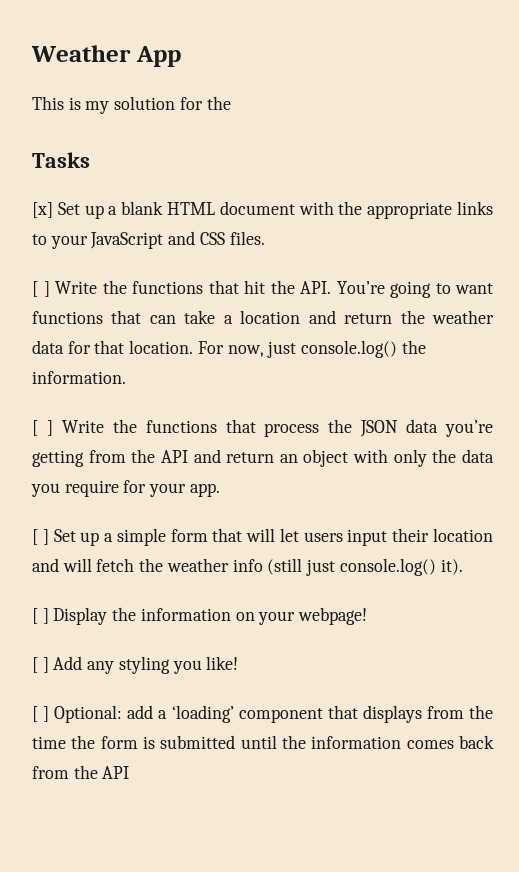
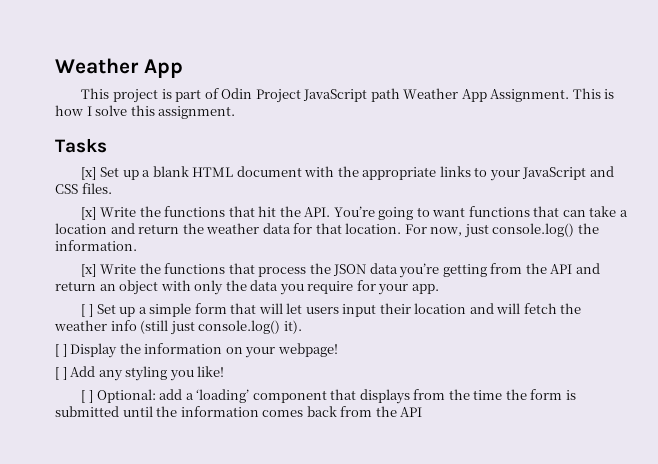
[68,96,231,114] is my solution for the -> [112,88,615,103] [55,105,236,119] project is part of Odin Project JavaScript path Weather App Assignment. This is how I solve this assignment.
[32,281,50,297] [ ] -> [81,207,97,220] [x]
[32,420,53,436] [ ] -> [81,264,97,277] [x]

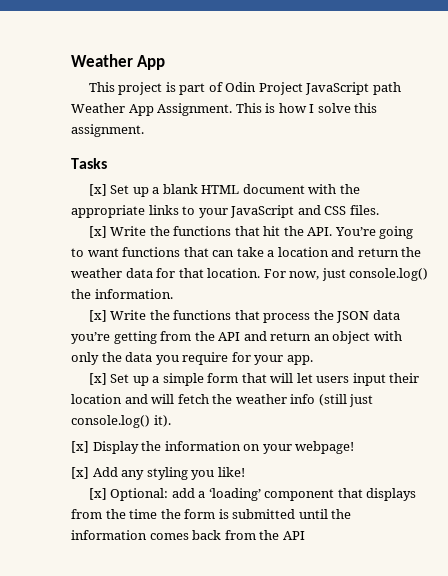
[81,304,93,317] [ ] -> [88,373,107,385] [x]
[55,344,67,357] [ ] -> [71,441,89,453] [x]
[55,367,67,380] [ ] -> [71,467,89,479] [x]
[81,390,93,403] [ ] -> [88,488,107,500] [x]

